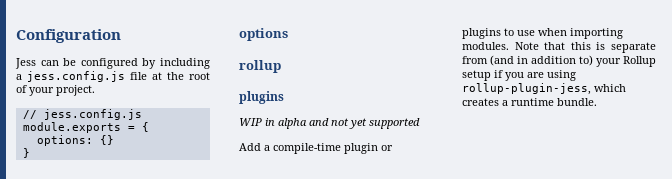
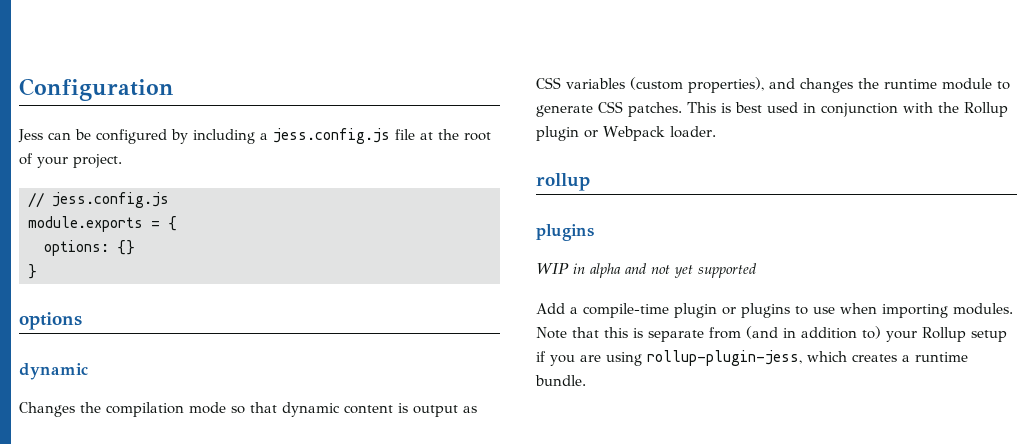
(288, 34) none -> [19,363,88,380] [19,402,477,417] [536,77,1010,93] [536,101,1008,117] [536,126,716,141] // dynamic // Changes the compilation mode so that dynamic content is output as CSS variables (custom properties), and changes the runtime module to generate CSS patches. This is best used in conjunction with the Rollup plugin or Webpack loader.

